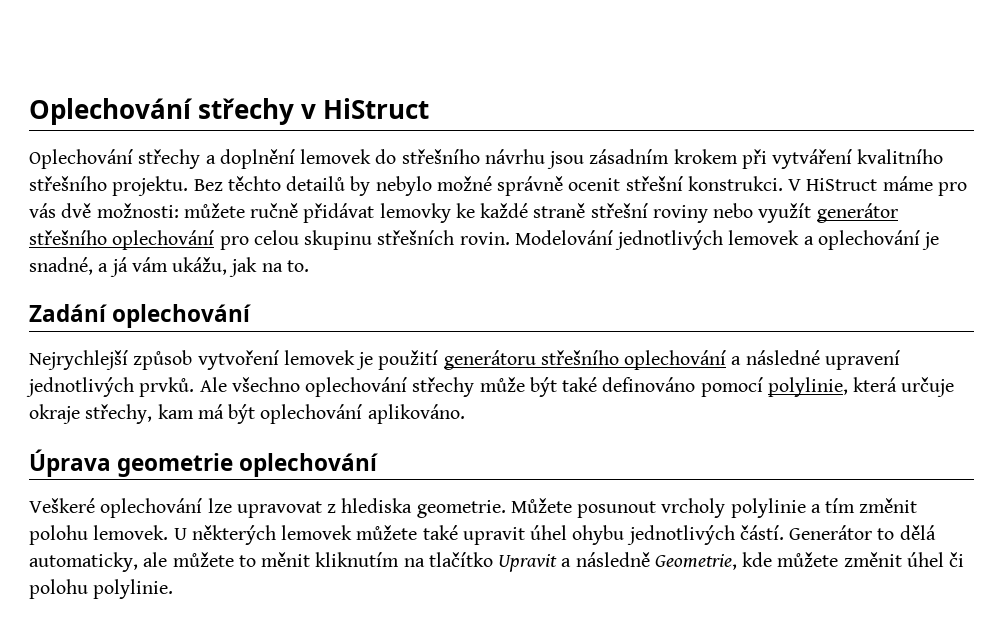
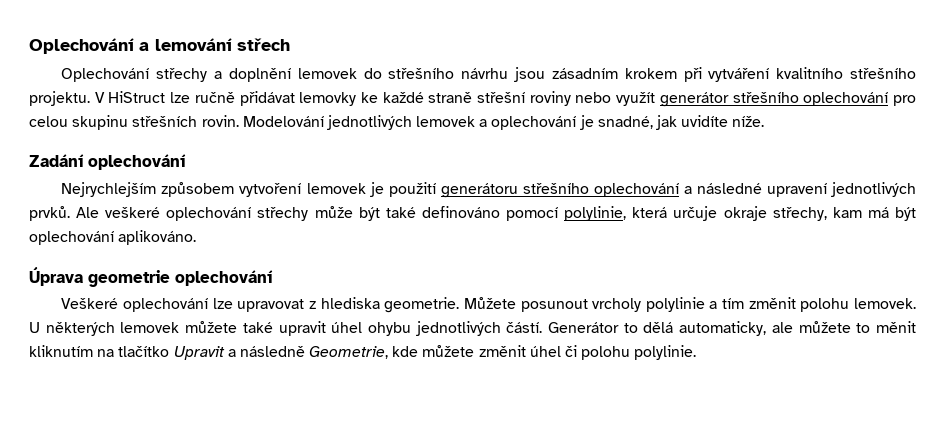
[29,98,430,125] Oplechování střechy v HiStruct -> [29,38,290,54] Oplechování a lemování střech
[193,176,967,196] [29,203,245,218] Bez těchto detailů by nebylo možné správně ocenit střešní konstrukci. V HiStruct máme pro vás dvě možnosti: můžete -> [94,91,191,103] V HiStruct lze
[98,257,309,277] a já vám ukážu, jak na to. -> [656,115,765,130] jak uvidíte níže.
[29,350,193,370] Nejrychlejší způsob -> [61,182,235,197] Nejrychlejším způsobem
[231,377,300,392] všechno -> [105,207,161,218] veškeré

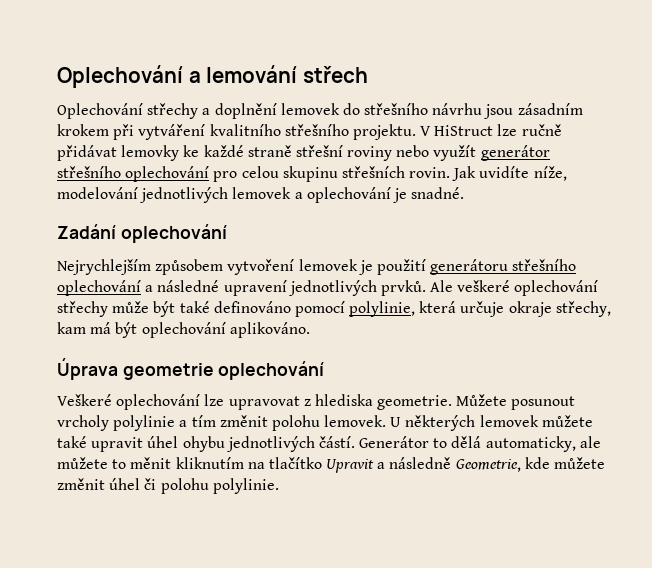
[242,116,324,127] Modelování -> [452,166,567,181] [57,187,138,199] Jak uvidíte níže, modelování
[597,115,765,130] snadné, jak uvidíte níže. -> [411,187,465,199] snadné.

